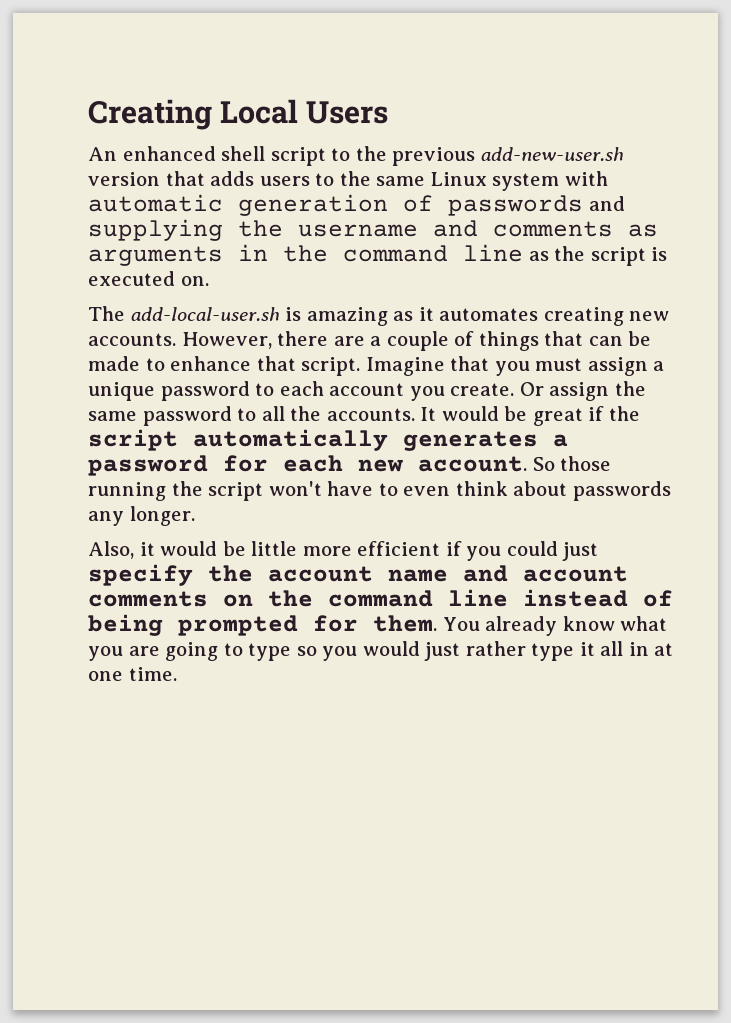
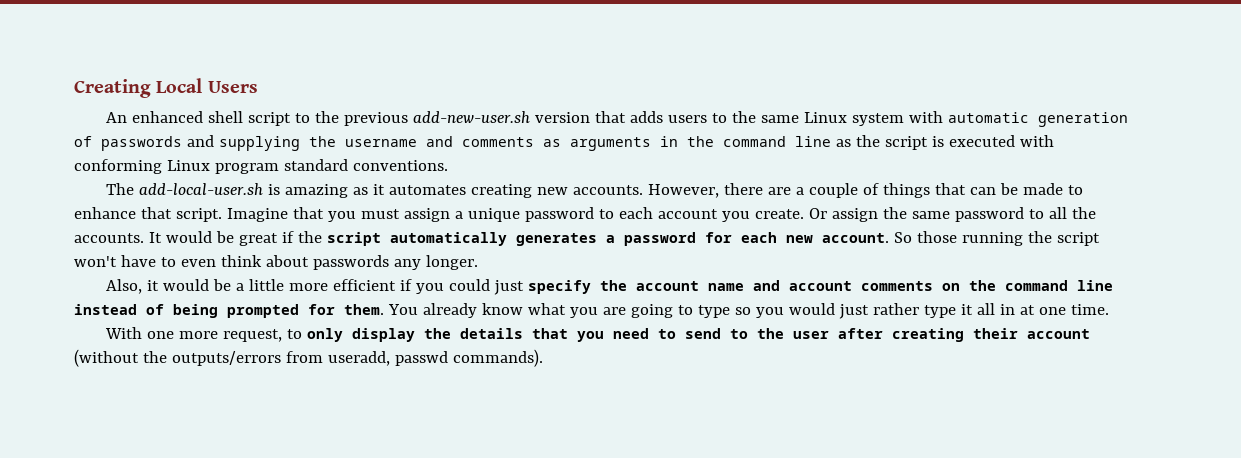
[180,276,209,286] on. -> [1019,135,1054,147] [74,159,448,174] with conforming Linux program standard conventions.
(246, 548) none -> [236,283,245,291] a
(177, 674) none -> [105,327,1091,342] [74,349,543,367] // With one more request, to only display the details that you need to send to the user after creating their account (without the outputs/errors from useradd, passwd commands).

